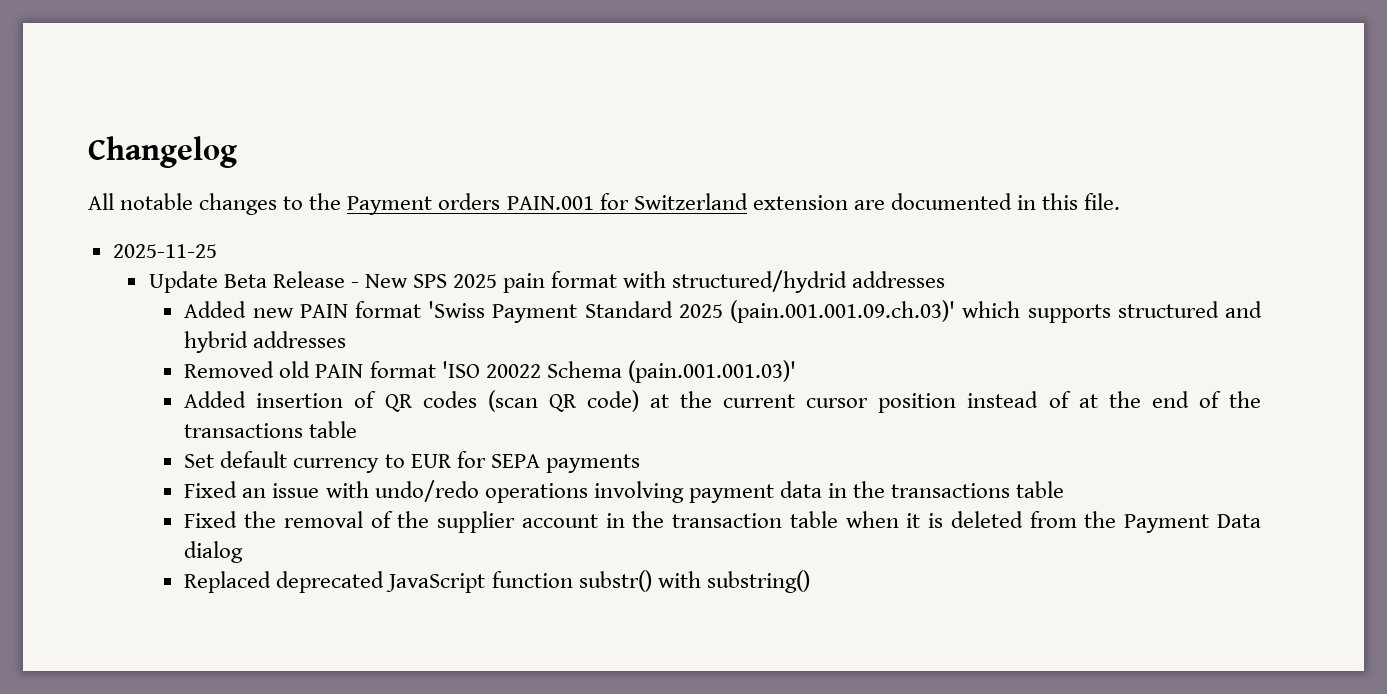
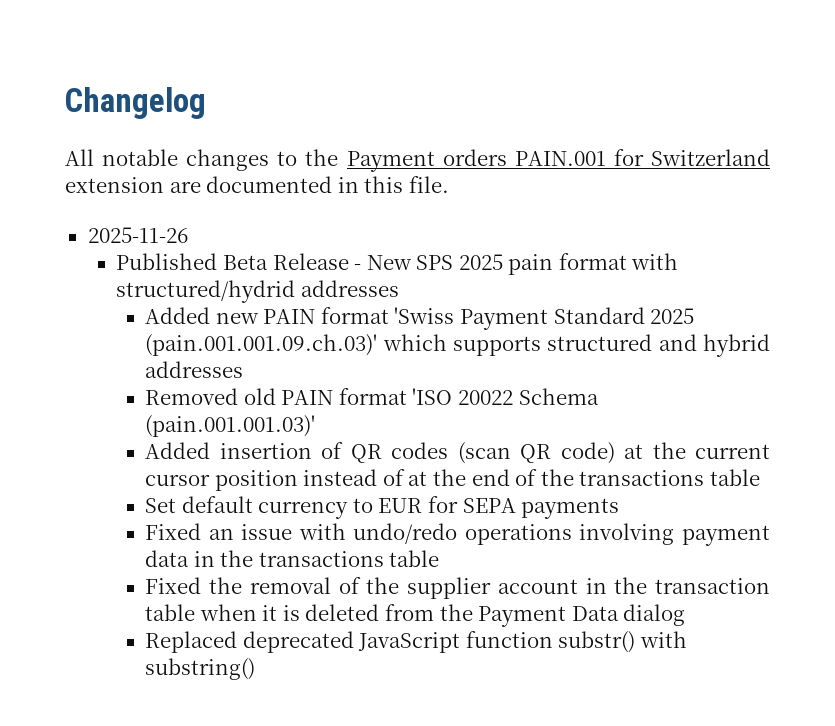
[112,244,217,258] [148,271,218,293] 2025-11-25 // Update -> [87,227,188,243] [116,253,218,270] 2025-11-26 // Published

